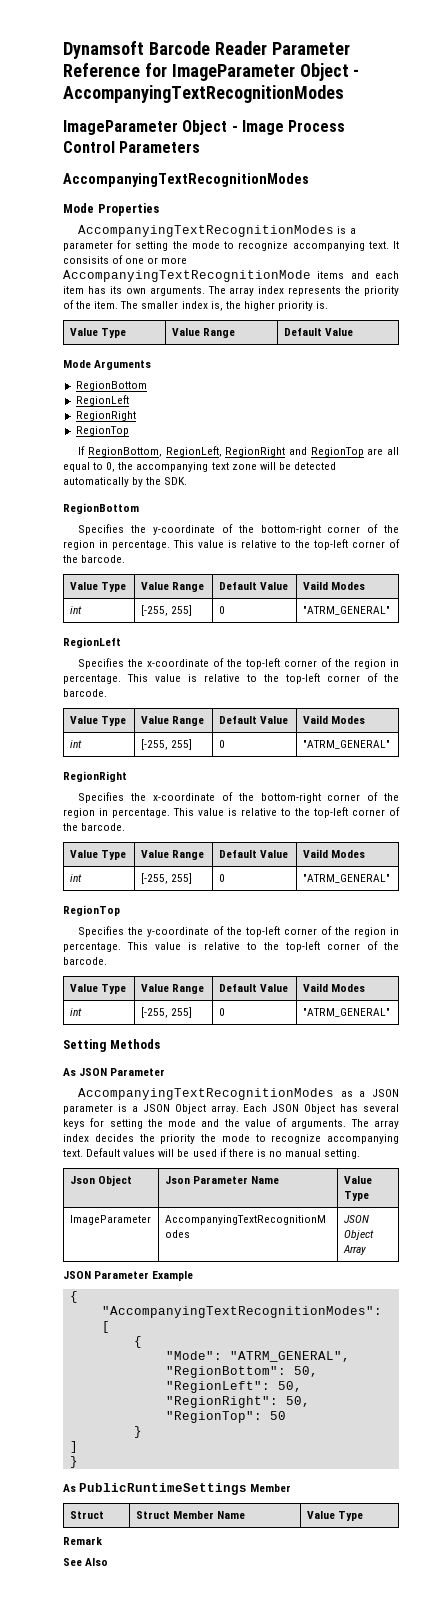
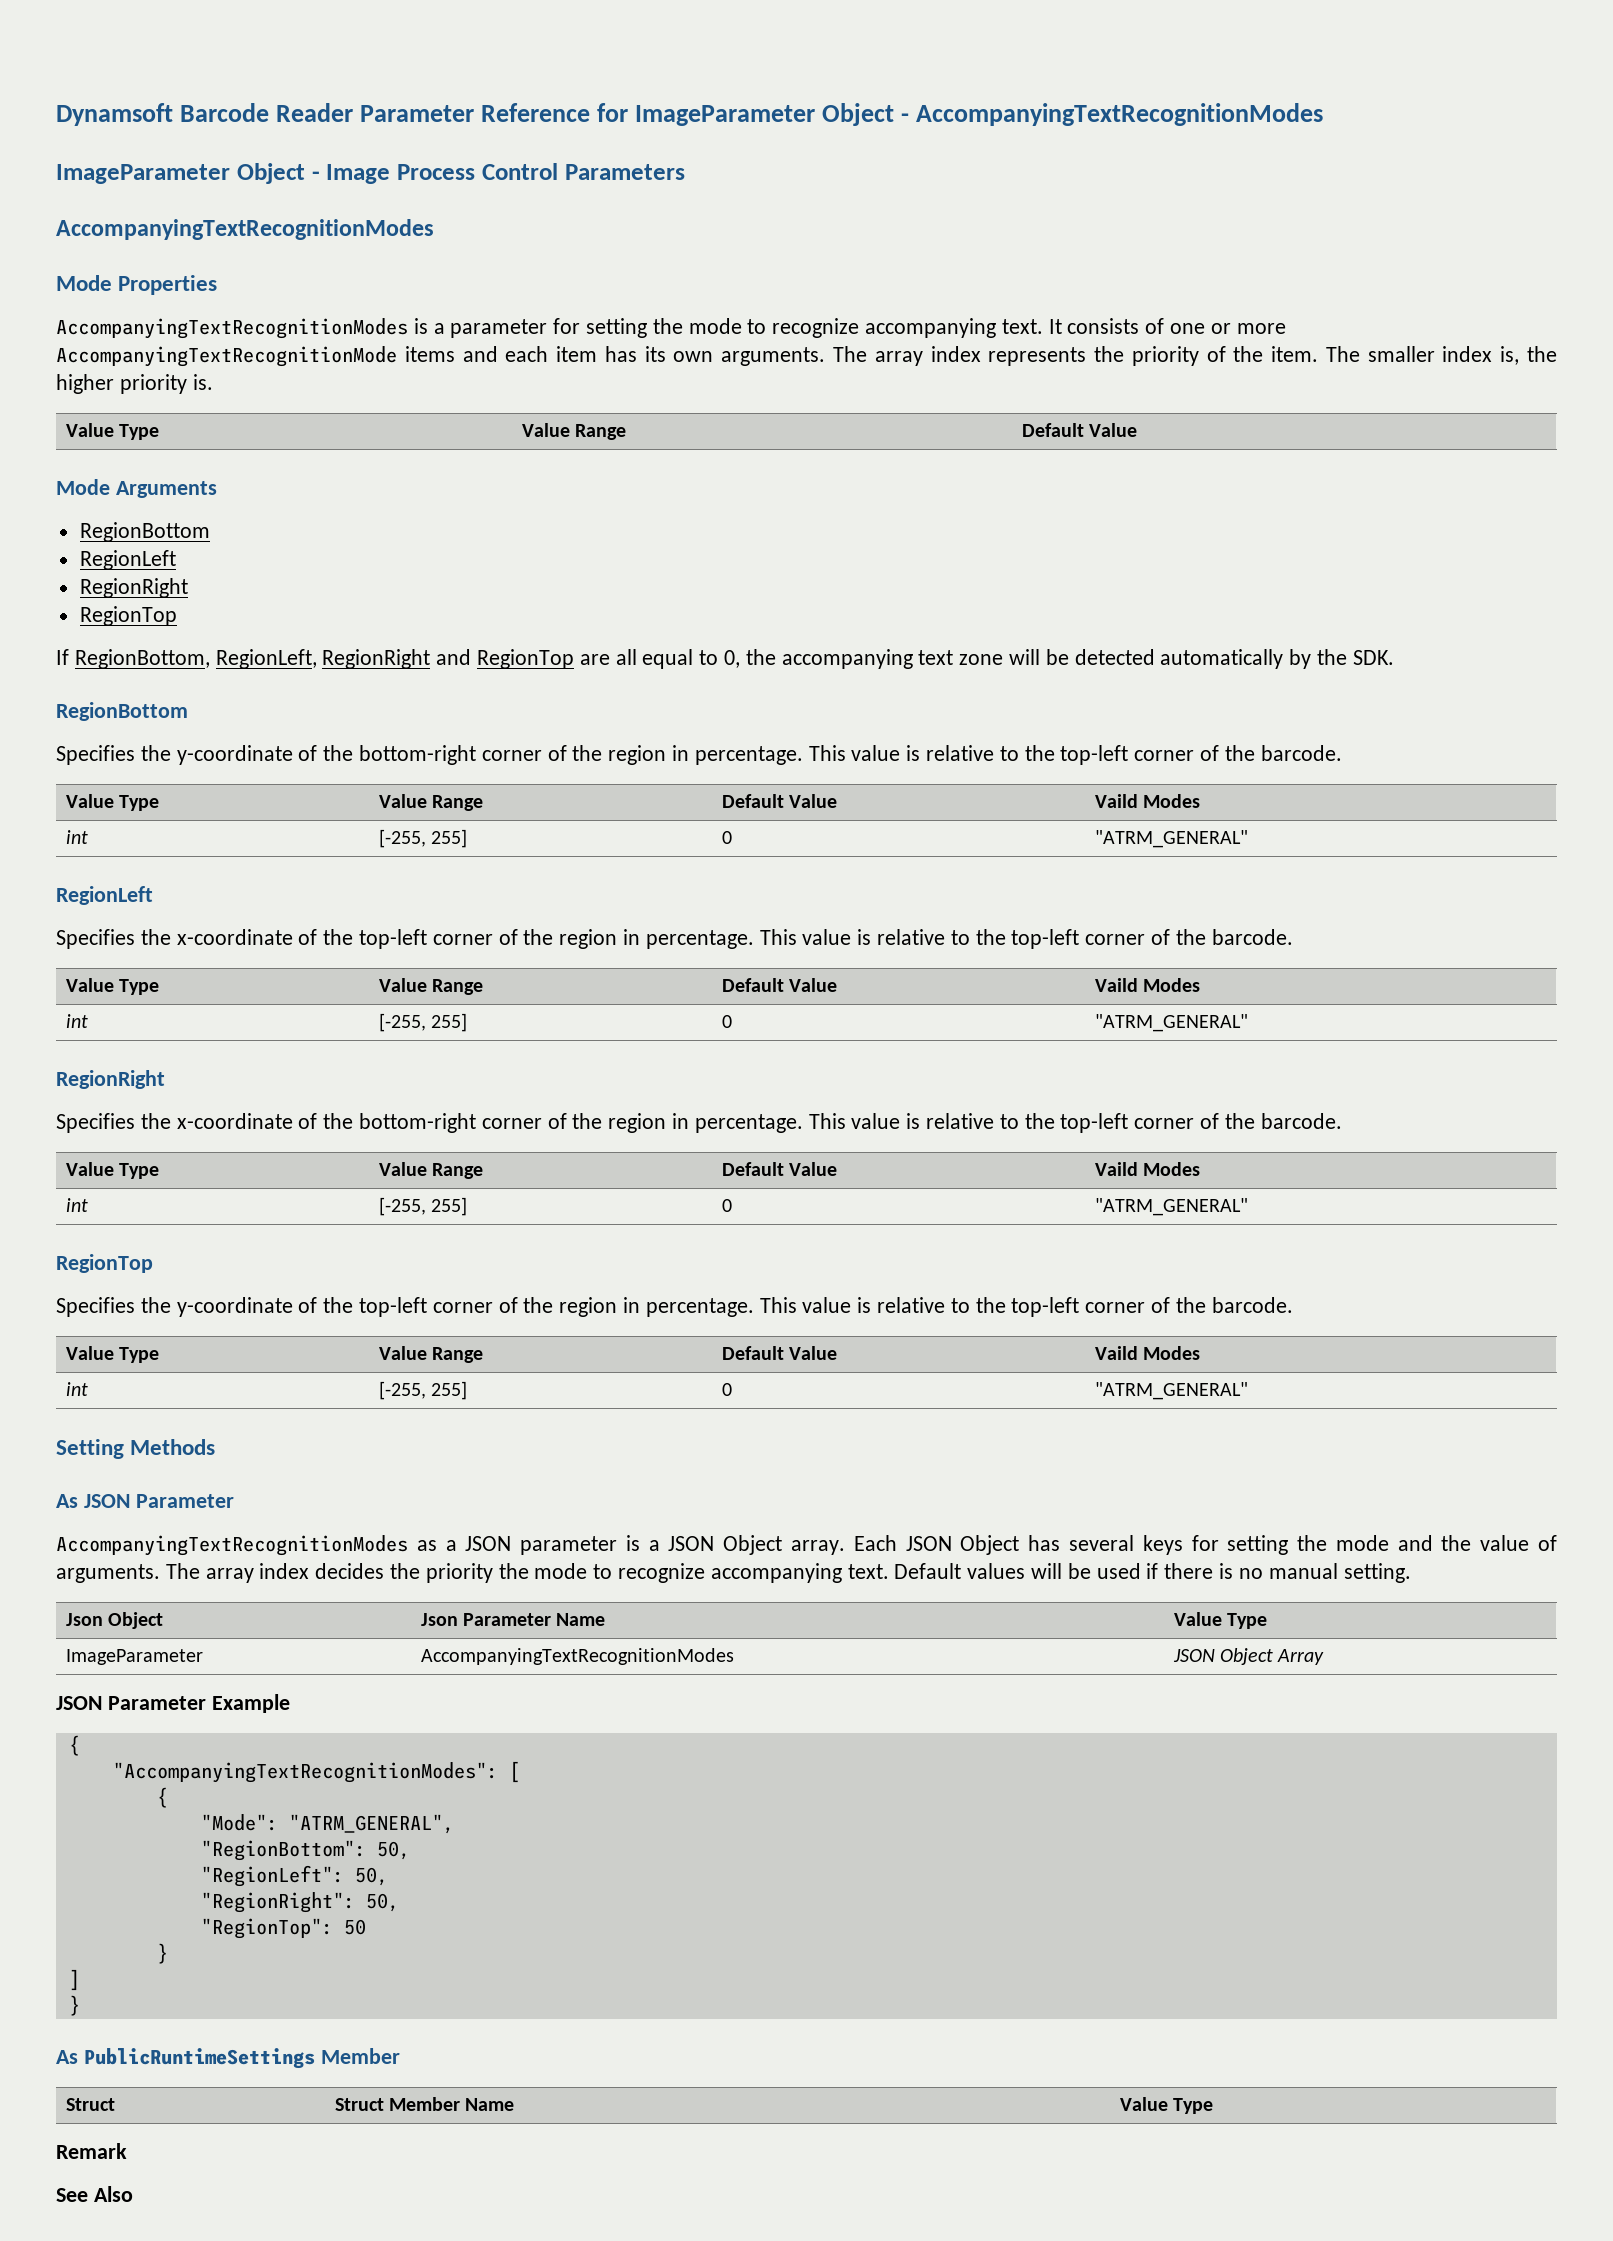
[63,256,109,264] consisits -> [1067,318,1140,334] consists

